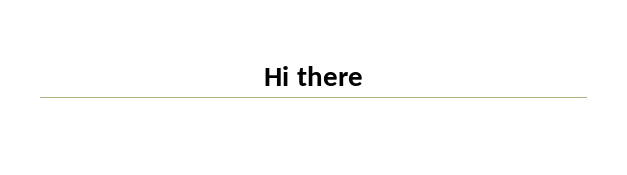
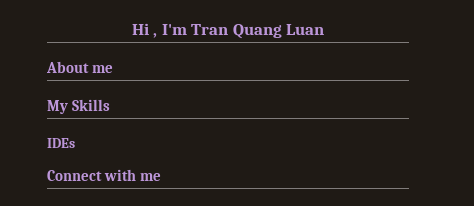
[296,66,363,86] there -> [153,24,325,39] [46,61,114,73] [47,99,111,114] [47,138,75,148] [47,169,162,181] , I'm Tran Quang Luan // About me // My Skills // IDEs // Connect with me

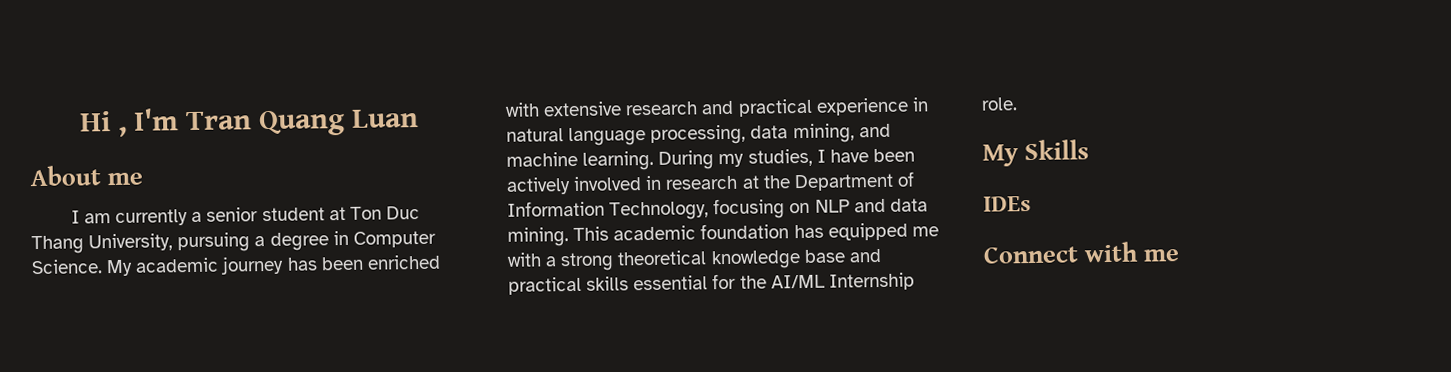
(114, 69) none -> [70,206,420,226] [31,230,436,255] [31,254,441,277] [505,97,929,117] [506,123,891,147] [506,148,915,171] [506,171,915,195] [507,198,928,221] [507,222,939,247] [507,248,882,272] [508,272,915,295] [981,97,1018,111] // I am currently a senior student at Ton Duc Thang University, pursuing a degree in Computer Science. My academic journey has been enriched with extensive research and practical experience in natural language processing, data mining, and machine learning. During my studies, I have been actively involved in research at the Department of Information Technology, focusing on NLP and data mining. This academic foundation has equipped me with a strong theoretical knowledge base and practical skills essential for the AI/ML Internship role.

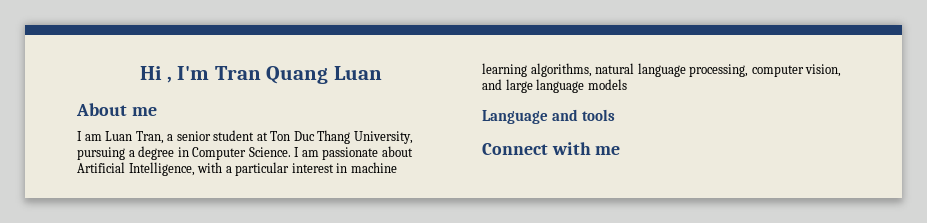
[115,209,189,226] currently -> [105,131,164,144] Luan Tran,
[106,254,441,277] [505,97,929,117] [506,123,891,147] [506,148,915,171] [506,171,915,195] [507,198,928,221] [507,222,939,247] [507,248,882,272] [508,272,915,295] [981,97,1018,111] [982,139,1090,167] [983,196,1031,212] My academic journey has been enriched with extensive research and practical experience in natural language processing, data mining, and machine learning. During my studies, I have been actively involved in research at the Department of Information Technology, focusing on NLP and data mining. This academic foundation has equipped me with a strong theoretical knowledge base and practical skills essential for the AI/ML Internship role. // My Skills // IDEs -> [294,146,413,160] [77,162,397,176] [482,63,842,77] [482,79,627,93] [482,109,616,124] I am passionate about Artificial Intelligence, with a particular interest in machine learning algorithms, natural language processing, computer vision, and large language models // Language and tools

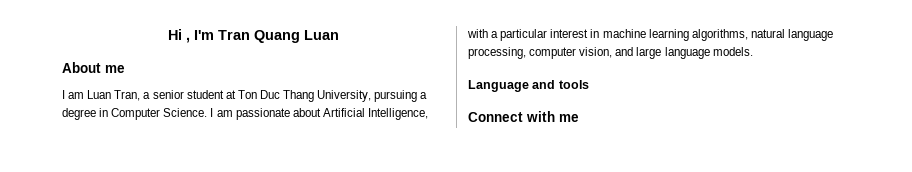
[587,79,627,90] models -> [712,47,753,56] models.

